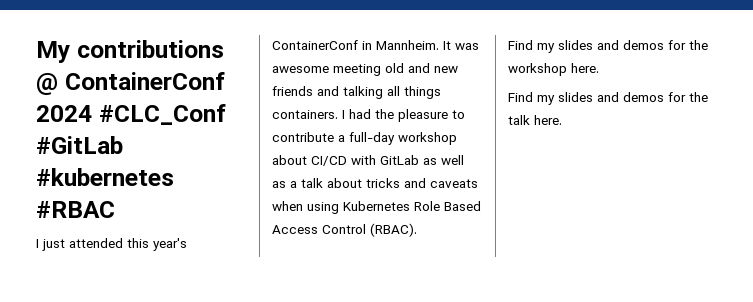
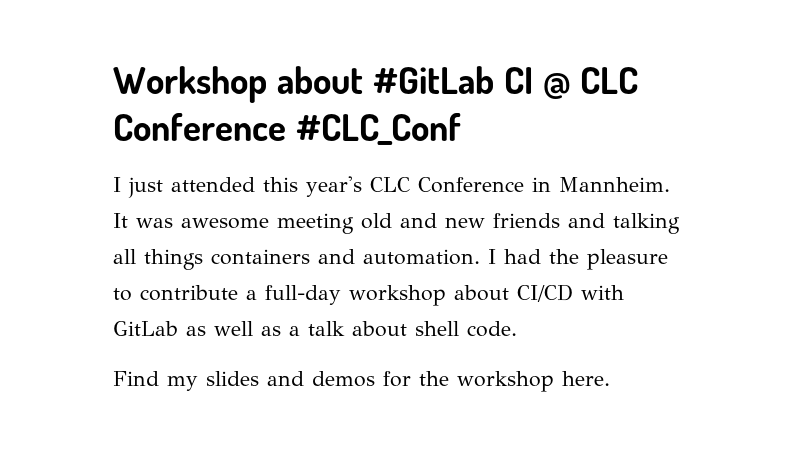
[36,40,224,63] [36,72,225,95] [36,104,226,125] [36,136,123,154] [36,168,174,186] [36,201,115,218] My contributions @ ContainerConf 2024 #CLC_Conf #GitLab #kubernetes #RBAC -> [113,66,638,103] [113,113,461,145] Workshop about #GitLab CI @ CLC Conference #CLC_Conf
[272,40,358,50] ContainerConf -> [370,177,524,193] CLC Conference
[272,110,338,119] containers. -> [211,249,480,265] containers and automation.
[366,178,478,188] [272,201,481,214] [272,223,417,237] tricks and caveats when using Kubernetes Role Based Access Control (RBAC). -> [415,321,517,337] shell code.
[508,92,708,105] [508,115,562,125] // Find my slides and demos for the talk here. -> (610, 378) none

